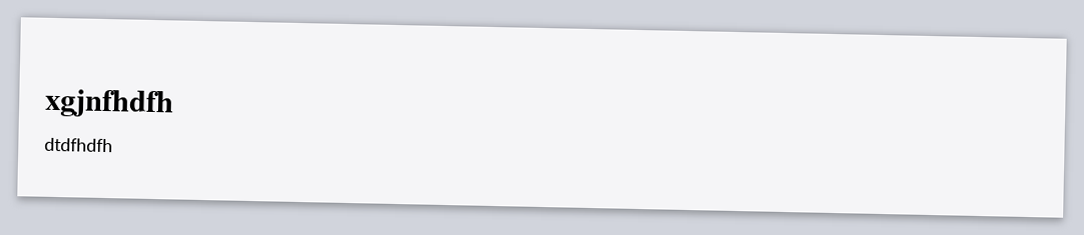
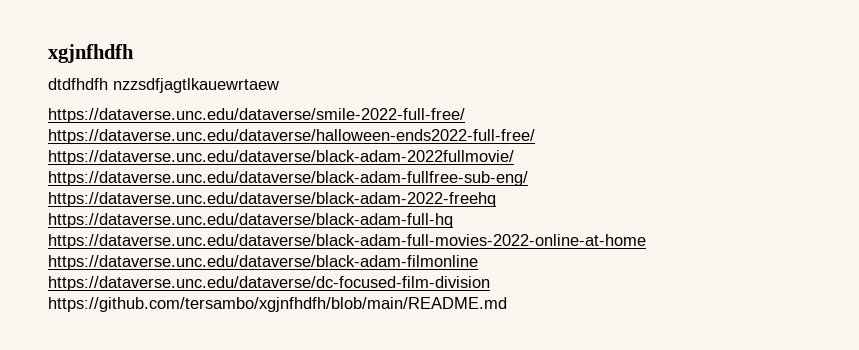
(113, 145) none -> [113,78,279,93] [48,108,465,123] [48,129,535,144] [48,150,514,165] [48,171,528,186] [48,192,496,207] [48,213,453,228] [48,234,646,249] [48,255,478,270] [48,276,490,291] [48,297,507,312] nzzsdfjagtlkauewrtaew // https://dataverse.unc.edu/dataverse/smile-2022-full-free/ https://dataverse.unc.edu/dataverse/halloween-ends2022-full-free/ https://dataverse.unc.edu/dataverse/black-adam-2022fullmovie/ https://dataverse.unc.edu/dataverse/black-adam-fullfree-sub-eng/ https://dataverse.unc.edu/dataverse/black-adam-2022-freehq https://dataverse.unc.edu/dataverse/black-adam-full-hq https://dataverse.unc.edu/dataverse/black-adam-full-movies-2022-online-at-home https://dataverse.unc.edu/dataverse/black-adam-filmonline https://dataverse.unc.edu/dataverse/dc-focused-film-division https://github.com/tersambo/xgjnfhdfh/blob/main/README.md

